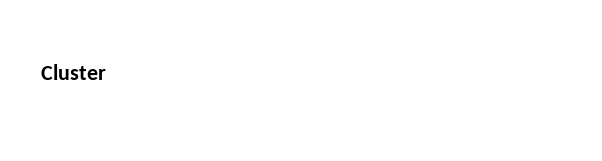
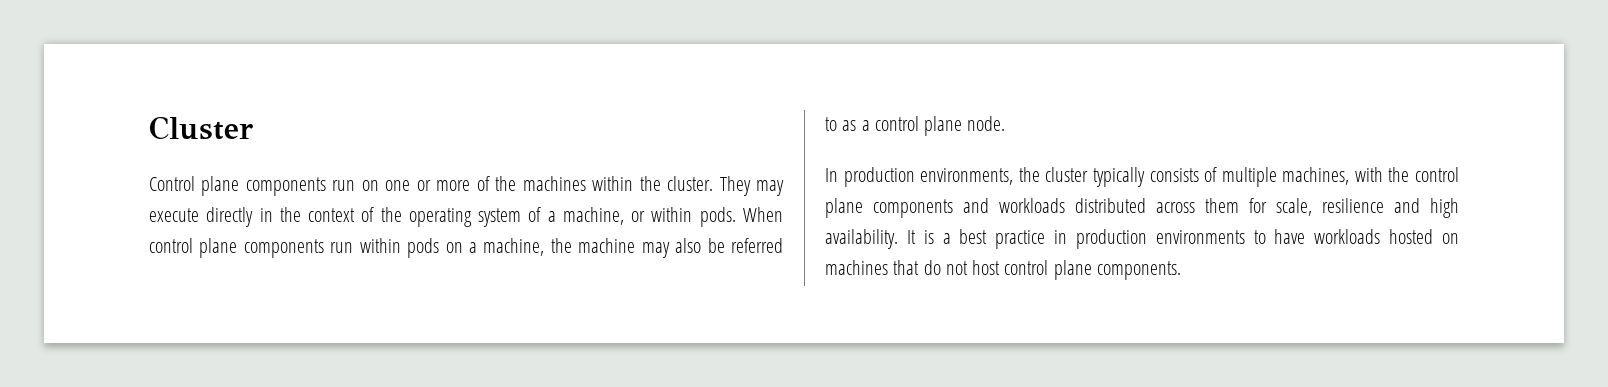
(106, 72) none -> [149,176,784,196] [149,207,783,227] [149,238,784,258] [825,116,1006,136] [825,167,1459,187] [825,198,1459,218] [825,229,1459,249] [825,260,1181,280] // Control plane components run on one or more of the machines within the cluster. They may execute directly in the context of the operating system of a machine, or within pods. When control plane components run within pods on a machine, the machine may also be referred to as a control plane node. // In production environments, the cluster typically consists of multiple machines, with the control plane components and workloads distributed across them for scale, resilience and high availability. It is a best practice in production environments to have workloads hosted on machines that do not host control plane components.

